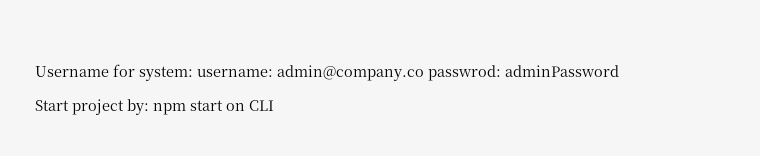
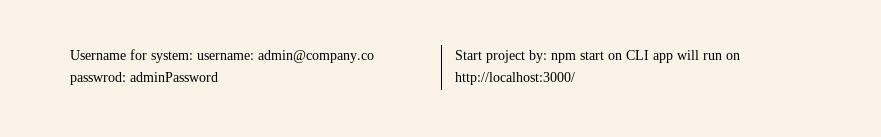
(274, 105) none -> [653,50,740,63] [455,72,575,85] app will run on http://localhost:3000/

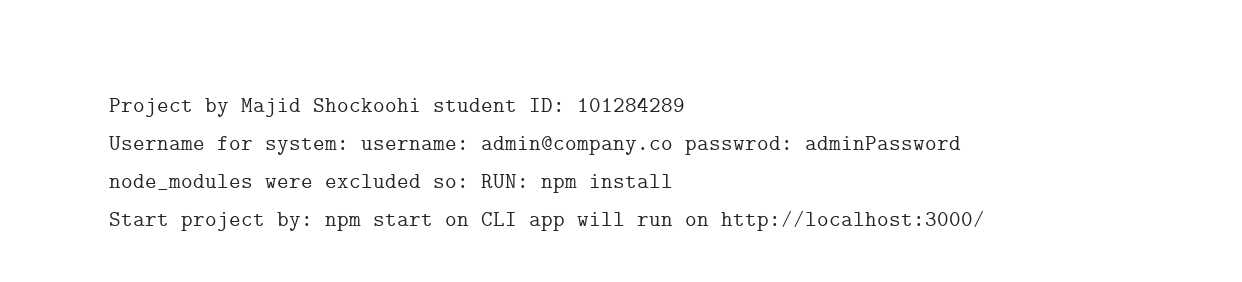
(70, 55) none -> [109,97,685,117] Project by Majid Shockoohi student ID: 101284289 //
(218, 77) none -> [109,174,673,193] // node_modules were excluded so: RUN: npm install

